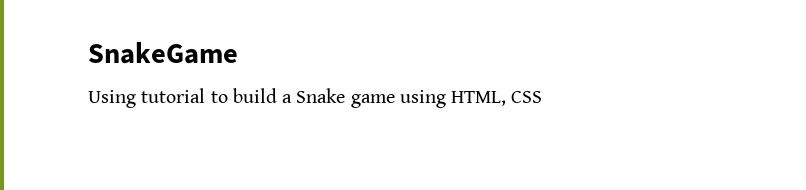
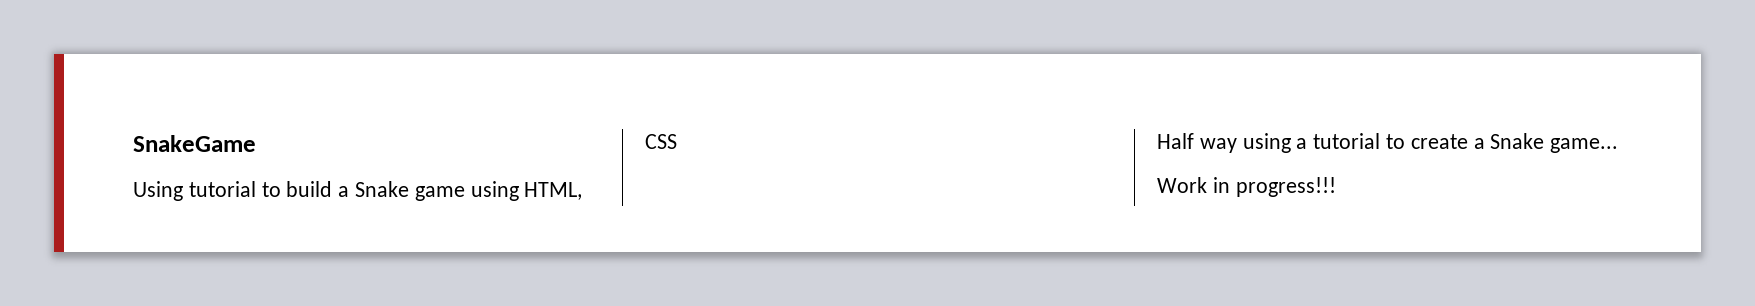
(543, 97) none -> [1157,133,1619,153] [1157,177,1336,197] // Half way using a tutorial to create a Snake game... // Work in progress!!!

